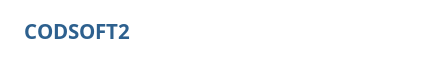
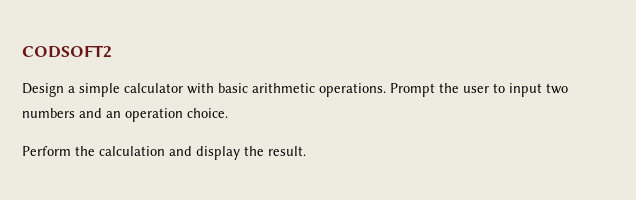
(130, 31) none -> [22,83,568,97] [22,108,228,122] [22,146,306,160] // Design a simple calculator with basic arithmetic operations. Prompt the user to input two numbers and an operation choice. // Perform the calculation and display the result.

